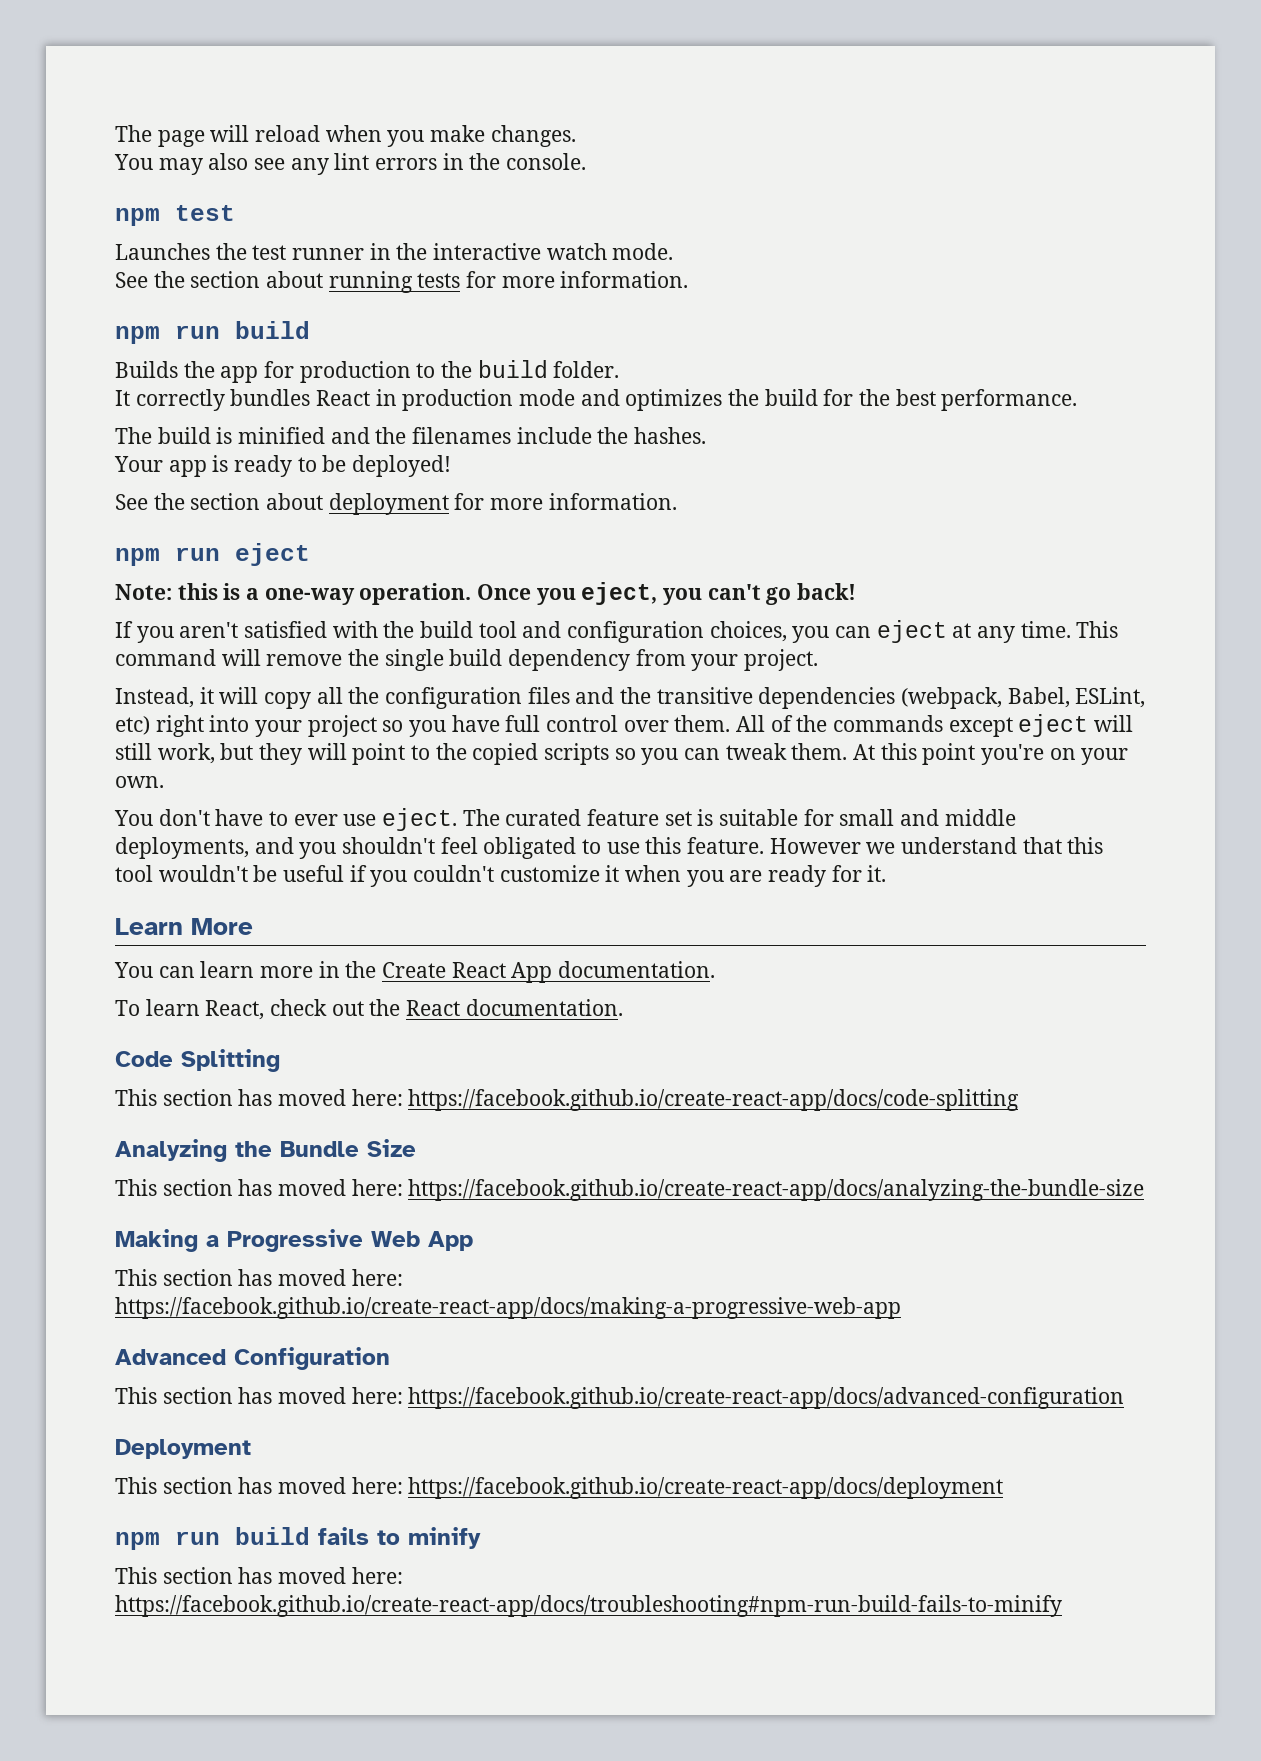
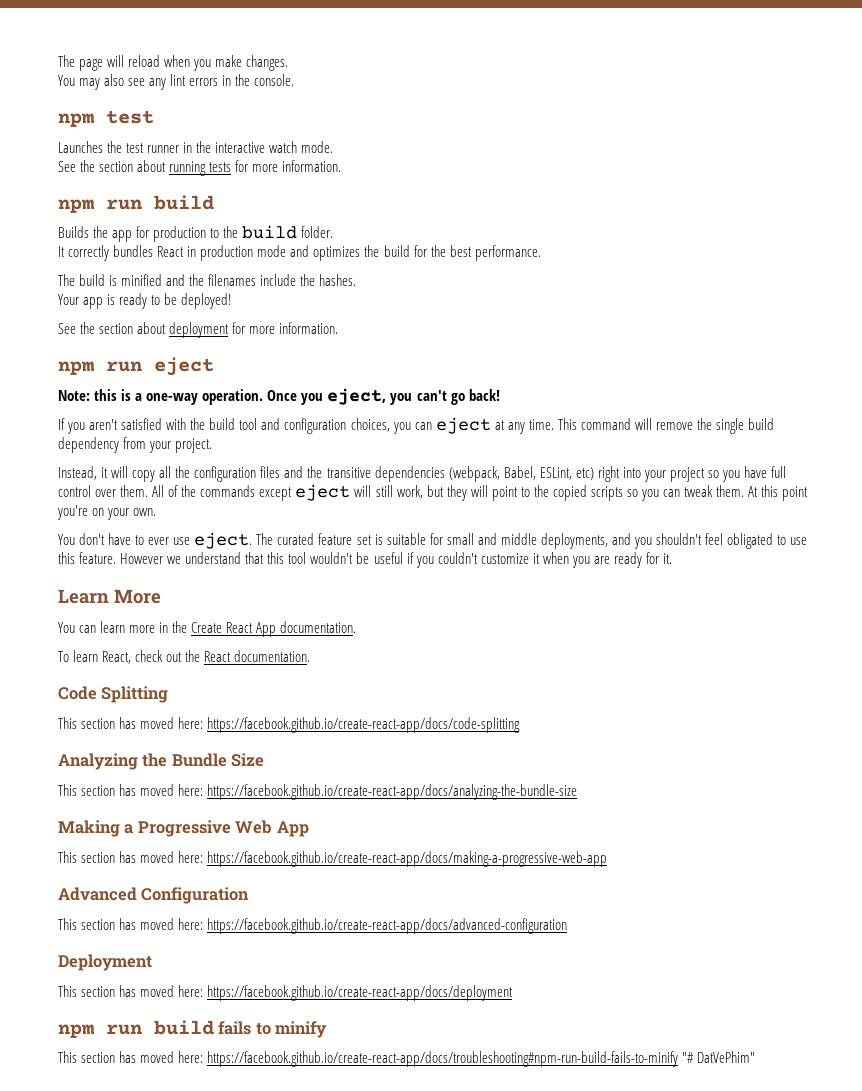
(1062, 1606) none -> [682,1051,756,1063] "# DatVePhim"

